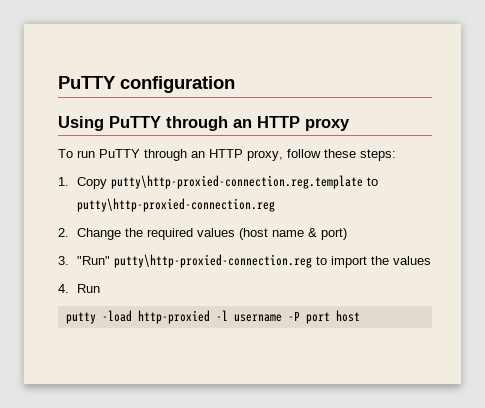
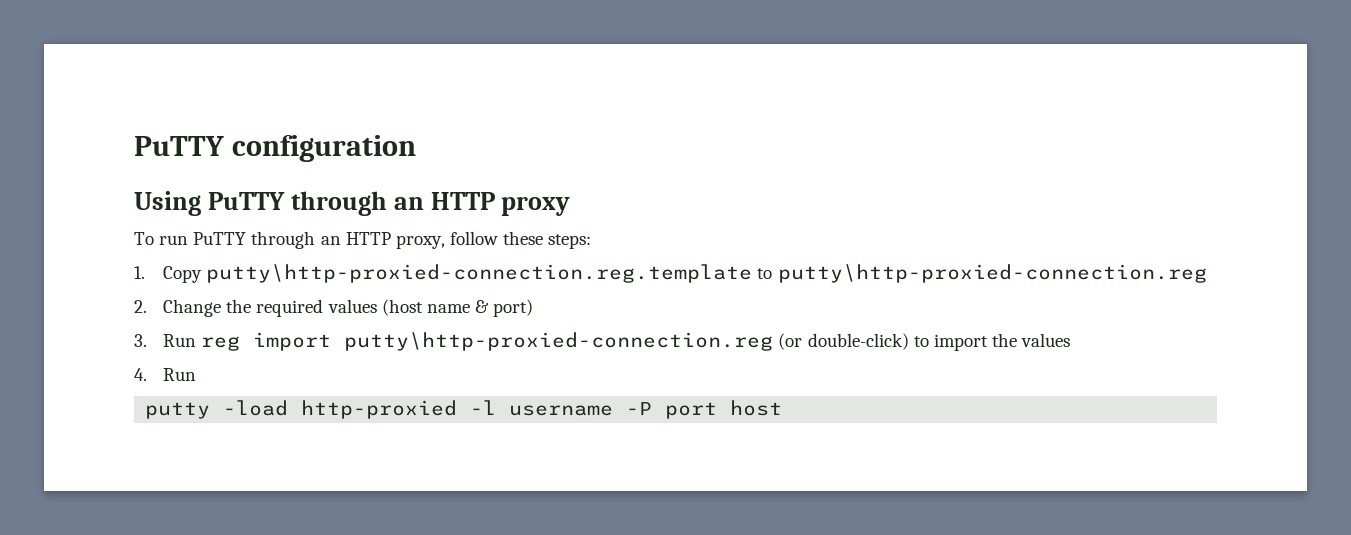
[76,254,312,268] "Run" putty\http-proxied-connection.reg -> [163,332,909,351] Run reg import putty\http-proxied-connection.reg (or double-click)

